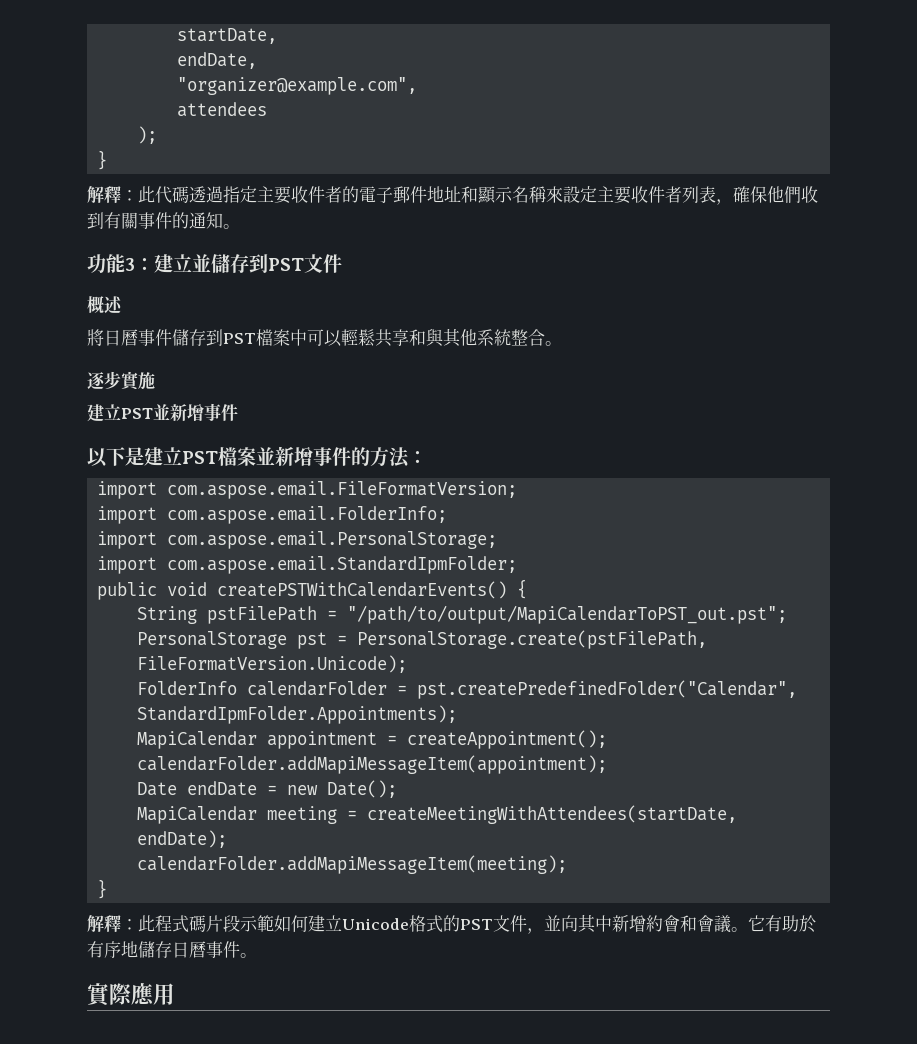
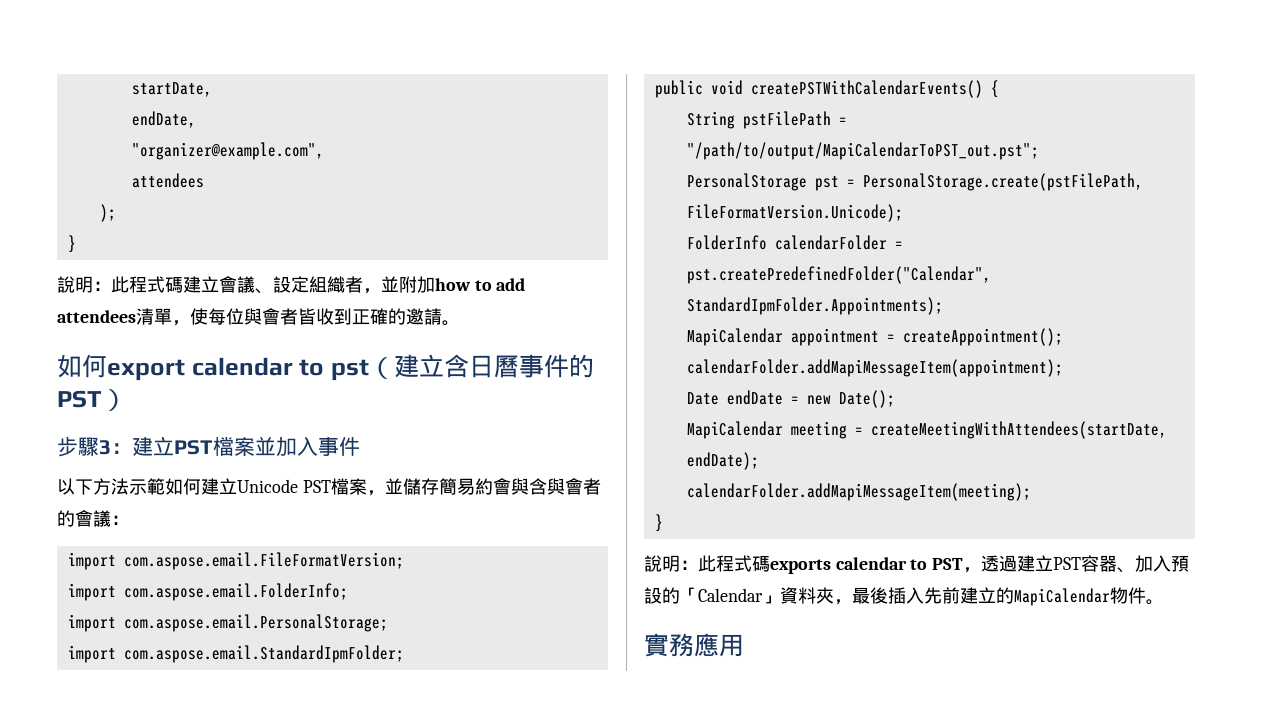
[87,186,818,205] [87,212,240,229] [87,254,342,273] [87,296,123,314] [87,328,562,347] [87,371,155,390] [87,403,238,422] [87,447,144,467] 解釋：此代碼透過指定主要收件者的電子郵件地址和顯示名稱來設定主要收件者列表，確保他們收到有關事件的通知。 // 功能3：建立並儲存到PST文件 // 概述 // 將日曆事件儲存到PST檔案中可以輕鬆共享和與其他系統整合。 // 逐步實施 // 建立PST並新增事件 // 以下是 -> [57,276,526,294] [57,308,460,326] [57,354,594,381] [57,389,127,411] [57,436,132,457] 說明：此程式碼建立會議、設定組織者，並附加how to add attendees清單，使每位與會者皆收到正確的邀請。 // 如何export calendar to pst（建立含日曆事件的PST） // 步驟3：
[275,446,410,468] 新增事件的方法 -> [276,437,360,457] [57,478,601,496] [57,510,111,527] 加入事件 // 以下方法示範如何建立Unicode PST檔案，並儲存簡易約會與含與會者的會議
[87,914,816,934] [87,941,223,958] 解釋：此程式碼片段示範如何建立Unicode格式的PST文件，並向其中新增約會和會議。它有助於有序地儲存日曆事 -> [644,555,1190,574] [644,587,1128,606] 說明：此程式碼exports calendar to PST，透過建立PST容器、加入預設的「Calendar」資料夾，最後插入先前建立的MapiCalendar物
[109,983,132,1005] 際 -> [669,633,694,657] 務

